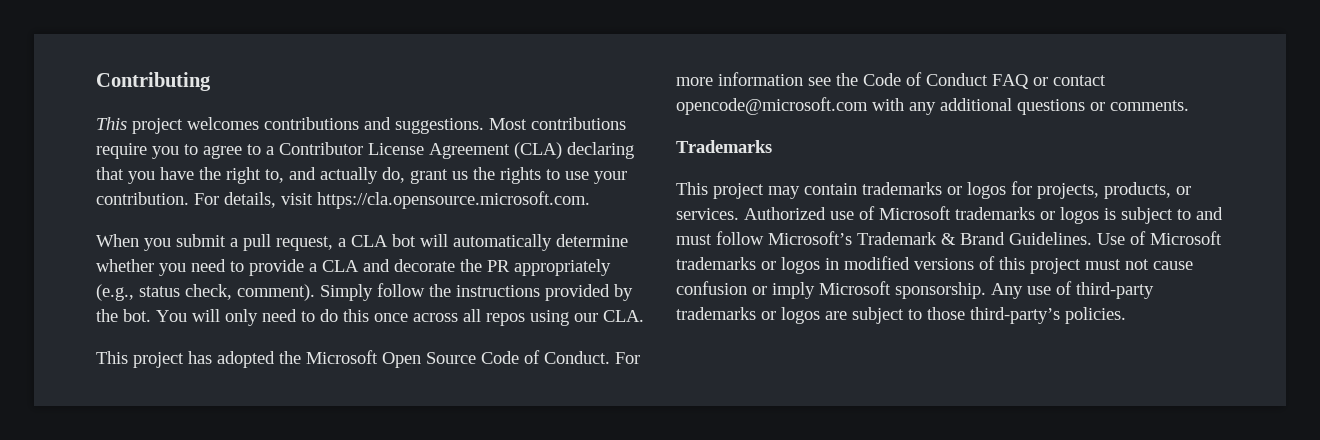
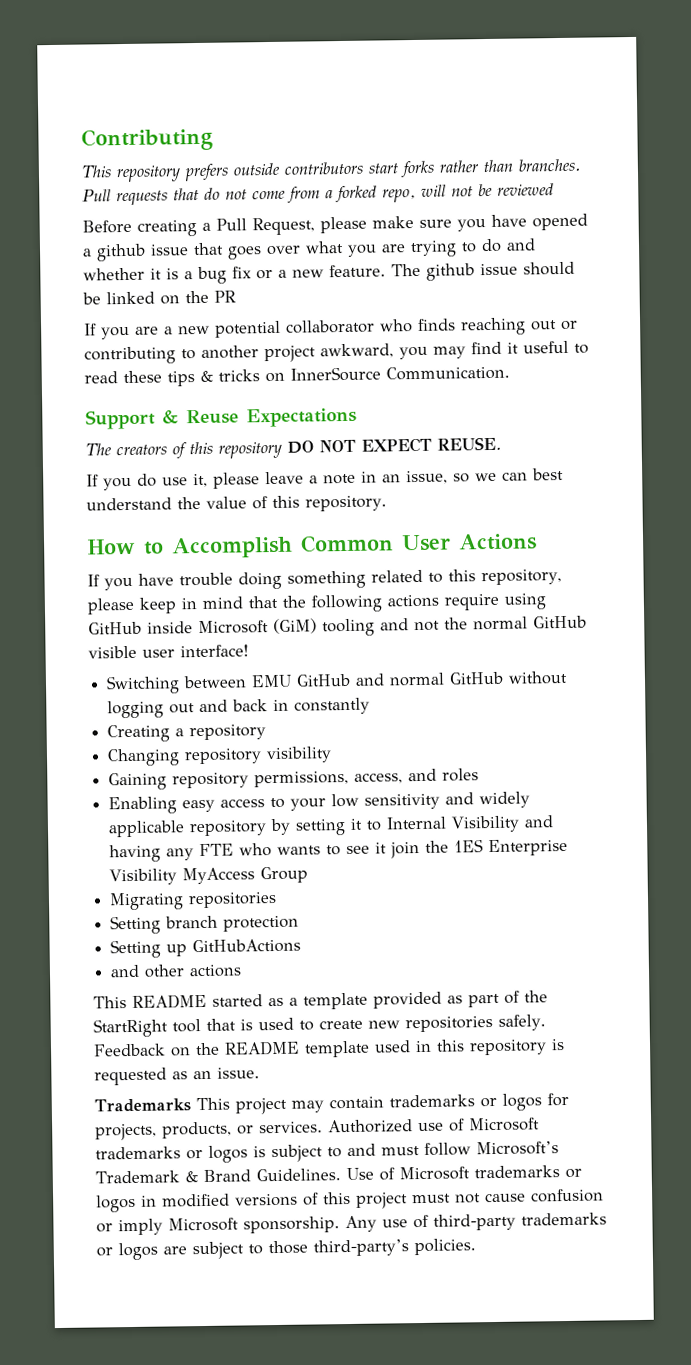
[132,117,626,134] [96,142,634,159] [96,167,627,184] [96,191,590,209] [96,234,628,251] [96,259,611,276] [96,283,633,301] [96,309,644,326] [96,350,640,368] [676,72,1106,89] [676,97,1189,115] project welcomes contributions and suggestions. Most contributions require you to agree to a Contributor License Agreement (CLA) declaring that you have the right to, and actually do, grant us the rights to use your contribution. For details, visit https://cla.opensource.microsoft.com. // When you submit a pull request, a CLA bot will automatically determine whether you need to provide a CLA and decorate the PR appropriately (e.g., status check, comment). Simply follow the instructions provided by the bot. You will only need to do this once across all repos using our CLA. // This project has adopted the Microsoft Open Source Code of Conduct. For more information see the Code of Conduct FAQ or contact opencode@microsoft.com with any additional questions or comments. -> [116,158,581,183] [82,183,554,206] [82,213,588,237] [82,238,536,262] [83,261,575,285] [82,290,236,305] [84,317,578,340] [84,340,589,365] [84,365,510,387] [85,407,357,430] [85,436,502,460] [86,467,564,491] [86,495,387,512] [87,533,537,559] [87,569,562,591] [87,593,547,615] [88,615,587,637] [88,644,249,659] [106,670,569,695] [107,697,371,719] [107,724,267,743] [107,746,333,767] [108,768,480,791] [108,791,531,815] [108,815,555,838] [109,838,569,863] [109,866,309,886] [109,891,278,911] [110,915,300,935] [110,938,302,959] [110,964,243,978] [93,990,548,1010] [93,1014,546,1038] [93,1039,565,1058] [94,1067,260,1086] repository prefers outside contributors start forks rather than branches. Pull requests that do not come from a forked repo, will not be reviewed // Before creating a Pull Request, please make sure you have opened a github issue that goes over what you are trying to do and whether it is a bug fix or a new feature. The github issue should be linked on the PR // If you are a new potential collaborator who finds reaching out or contributing to another project awkward, you may find it useful to read these tips & tricks on InnerSource Communication. // Support & Reuse Expectations // The creators of this repository DO NOT EXPECT REUSE. // If you do use it, please leave a note in an issue, so we can best understand the value of this repository. // How to Accomplish Common User Actions // If you have trouble doing something related to this repository, please keep in mind that the following actions require using GitHub inside Microsoft (GiM) tooling and not the normal GitHub visible user interface! // Switching between EMU GitHub and normal GitHub without logging out and back in constantly // Creating a repository // Changing repository visibility // Gaining repository permissions, access, and roles // Enabling easy access to your low sensitivity and widely applicable repository by setting it to Internal Visibility and having any FTE who wants to see it join the 1ES Enterprise Visibility MyAccess Group // Migrating repositories // Setting branch protection // Setting up GitHubActions // and other actions // This README started as a template provided as part of the StartRight tool that is used to create new repositories safely. Feedback on the README template used in this repository is requested as an issue.
(772, 146) // -> (191, 1105) none

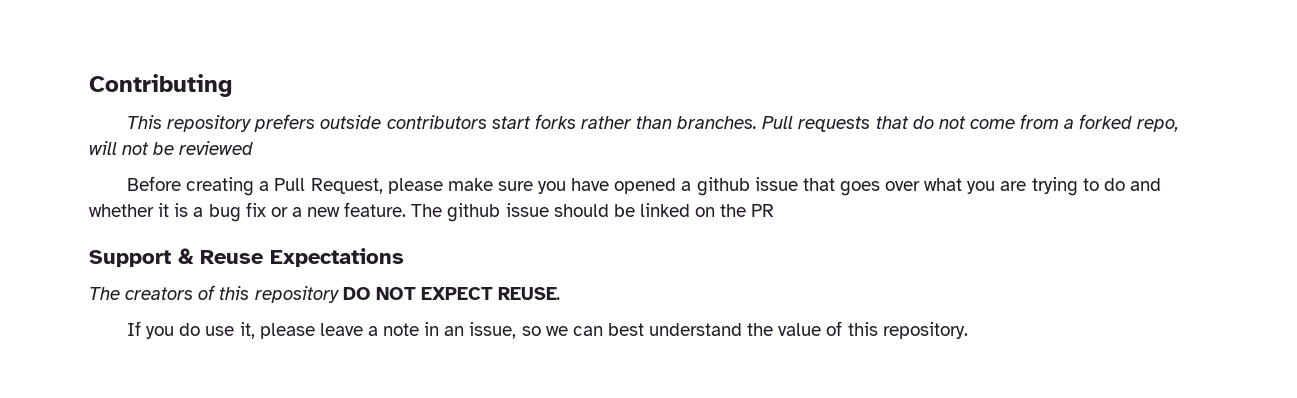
[84,317,578,340] [84,340,589,365] [84,365,510,387] // If you are a new potential collaborator who finds reaching out or contributing to another project awkward, you may find it useful to read these tips & tricks on InnerSource Communication. -> (775, 210) none
[87,533,537,559] [87,569,562,591] [87,593,547,615] [88,615,587,637] [88,644,249,659] [106,670,569,695] [107,697,371,719] [107,724,267,743] [107,746,333,767] [108,768,480,791] [108,791,531,815] [108,815,555,838] [109,838,569,863] [109,866,309,886] [109,891,278,911] [110,915,300,935] [110,938,302,959] [110,964,243,978] [93,990,548,1010] [93,1014,546,1038] [93,1039,565,1058] [94,1067,260,1086] [94,1092,569,1115] [95,1117,540,1141] [95,1141,559,1163] [95,1165,582,1184] [96,1188,604,1213] [96,1212,607,1236] [96,1238,476,1261] // How to Accomplish Common User Actions // If you have trouble doing something related to this repository, please keep in mind that the following actions require using GitHub inside Microsoft (GiM) tooling and not the normal GitHub visible user interface! // Switching between EMU GitHub and normal GitHub without logging out and back in constantly // Creating a repository // Changing repository visibility // Gaining repository permissions, access, and roles // Enabling easy access to your low sensitivity and widely applicable repository by setting it to Internal Visibility and having any FTE who wants to see it join the 1ES Enterprise Visibility MyAccess Group // Migrating repositories // Setting branch protection // Setting up GitHubActions // and other actions // This README started as a template provided as part of the StartRight tool that is used to create new repositories safely. Feedback on the README template used in this repository is requested as an issue. // Trademarks This project may contain trademarks or logos for projects, products, or services. Authorized use of Microsoft trademarks or logos is subject to and must follow Microsoft’s Trademark & Brand Guidelines. Use of Microsoft trademarks or logos in modified versions of this project must not cause confusion or imply Microsoft sponsorship. Any use of third-party trademarks or logos are subject to those third-party’s policies. -> (968, 330) none

